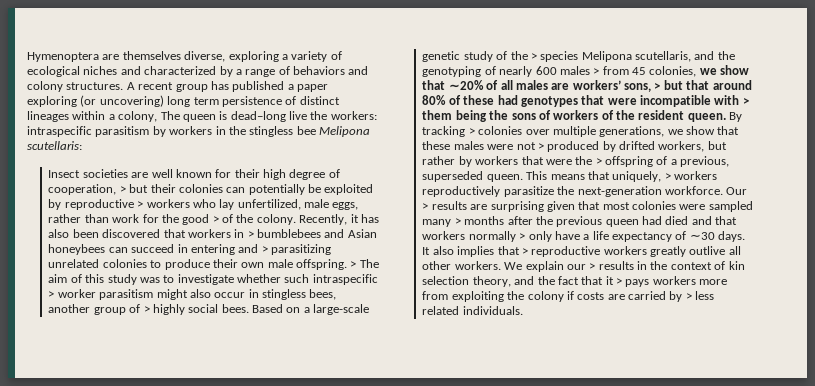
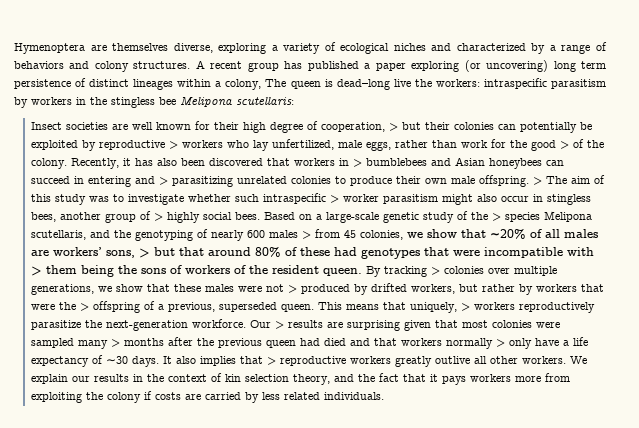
[589,263,596,270] > -> (91, 379) none
[616,278,623,285] > -> (439, 378) none
[685,293,692,300] > -> (260, 397) none

